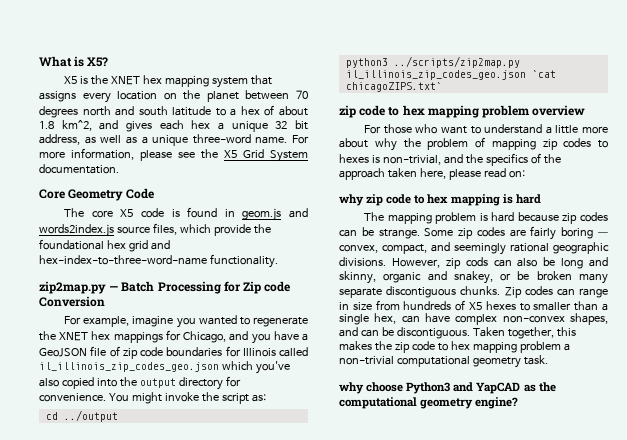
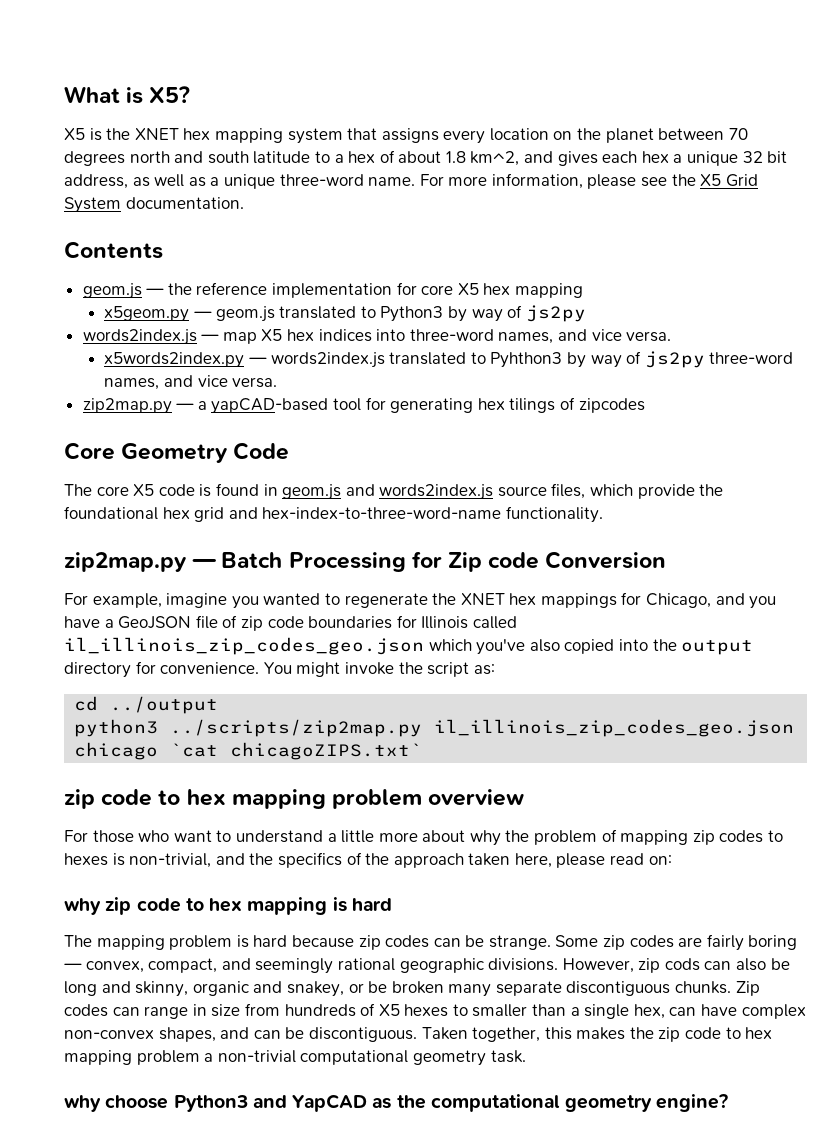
(119, 169) none -> [64,241,163,259] [82,282,584,299] [104,305,586,322] [82,329,672,345] [104,351,794,368] [104,375,278,390] [82,397,645,414] // Contents // geom.js — the reference implementation for core X5 hex mapping // x5geom.py — geom.js translated to Python3 by way of js2py // words2index.js — map X5 hex indices into three-word names, and vice versa. // x5words2index.py — words2index.js translated to Pyhthon3 by way of js2py three-word names, and vice versa. // zip2map.py — a yapCAD-based tool for generating hex tilings of zipcodes
(526, 75) none -> [74,742,159,760] chicago

